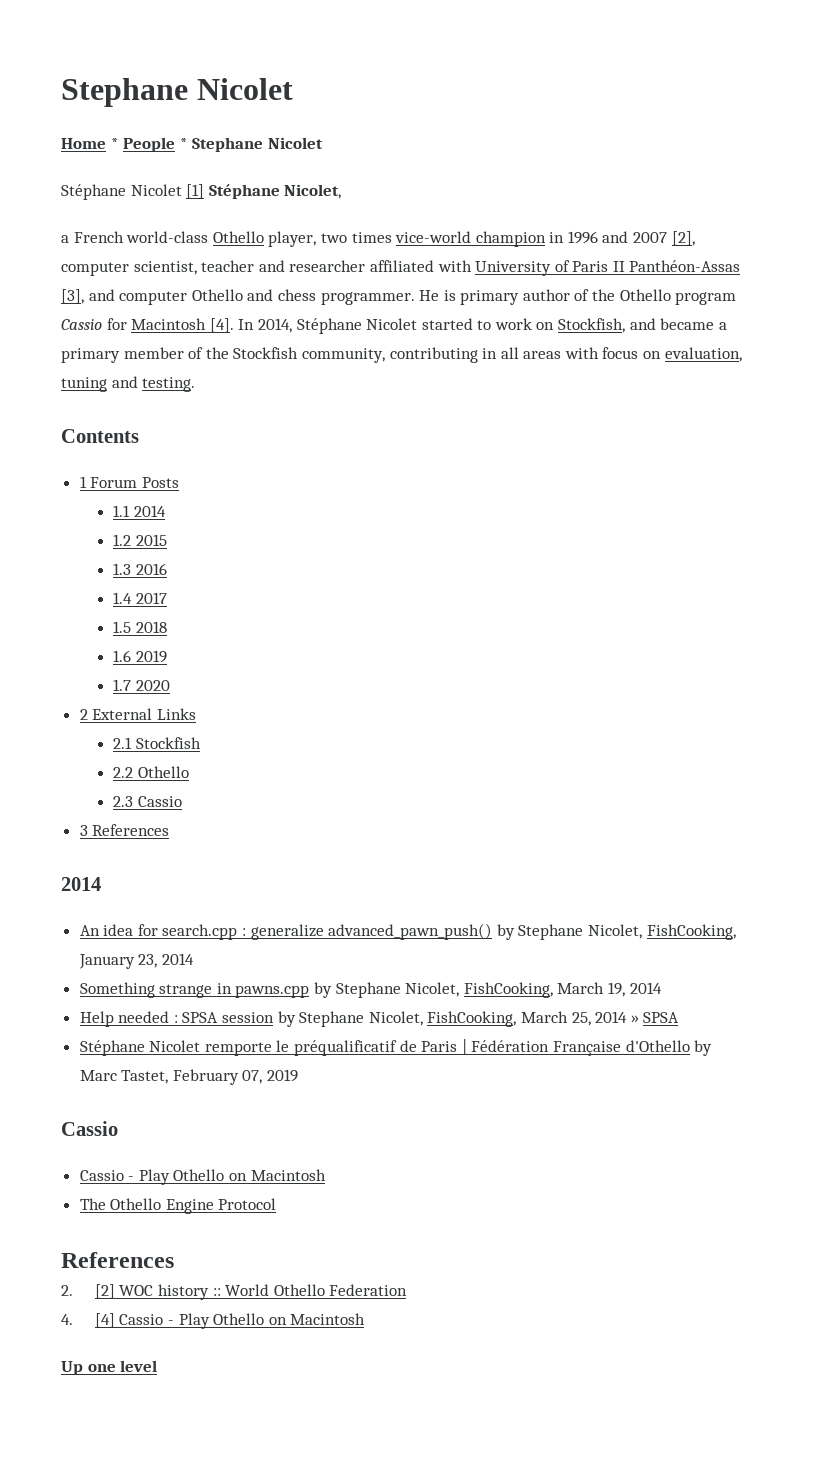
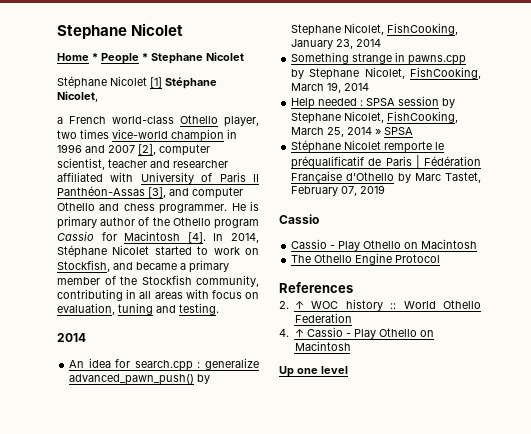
[61,429,139,443] [79,476,179,488] [113,505,167,517] [113,534,168,546] [113,563,168,575] [113,592,168,604] [113,621,168,633] [113,650,168,663] [113,679,171,691] [79,708,196,720] [113,737,202,749] [113,766,190,778] [113,796,183,807] [79,824,170,836] // Contents // 1 Forum Posts // 1.1 2014 // 1.2 2015 // 1.3 2016 // 1.4 2017 // 1.5 2018 // 1.6 2019 // 1.7 2020 // 2 External Links // 2.1 Stockfish // 2.2 Othello // 2.3 Cassio // 3 References -> (219, 309) none
[94,1284,115,1299] [2] -> [294,301,304,309] ↑
[94,1313,115,1328] [4] -> [294,329,304,337] ↑

